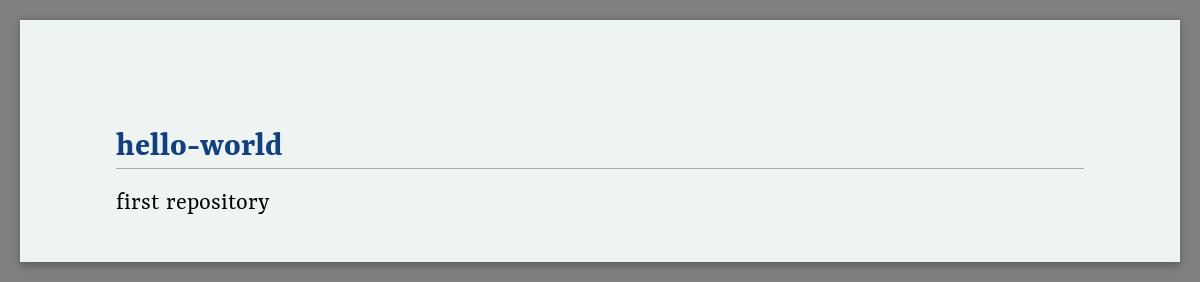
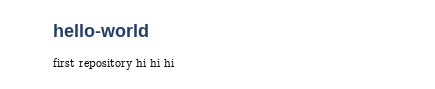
(270, 204) none -> [136,59,175,67] hi hi hi

